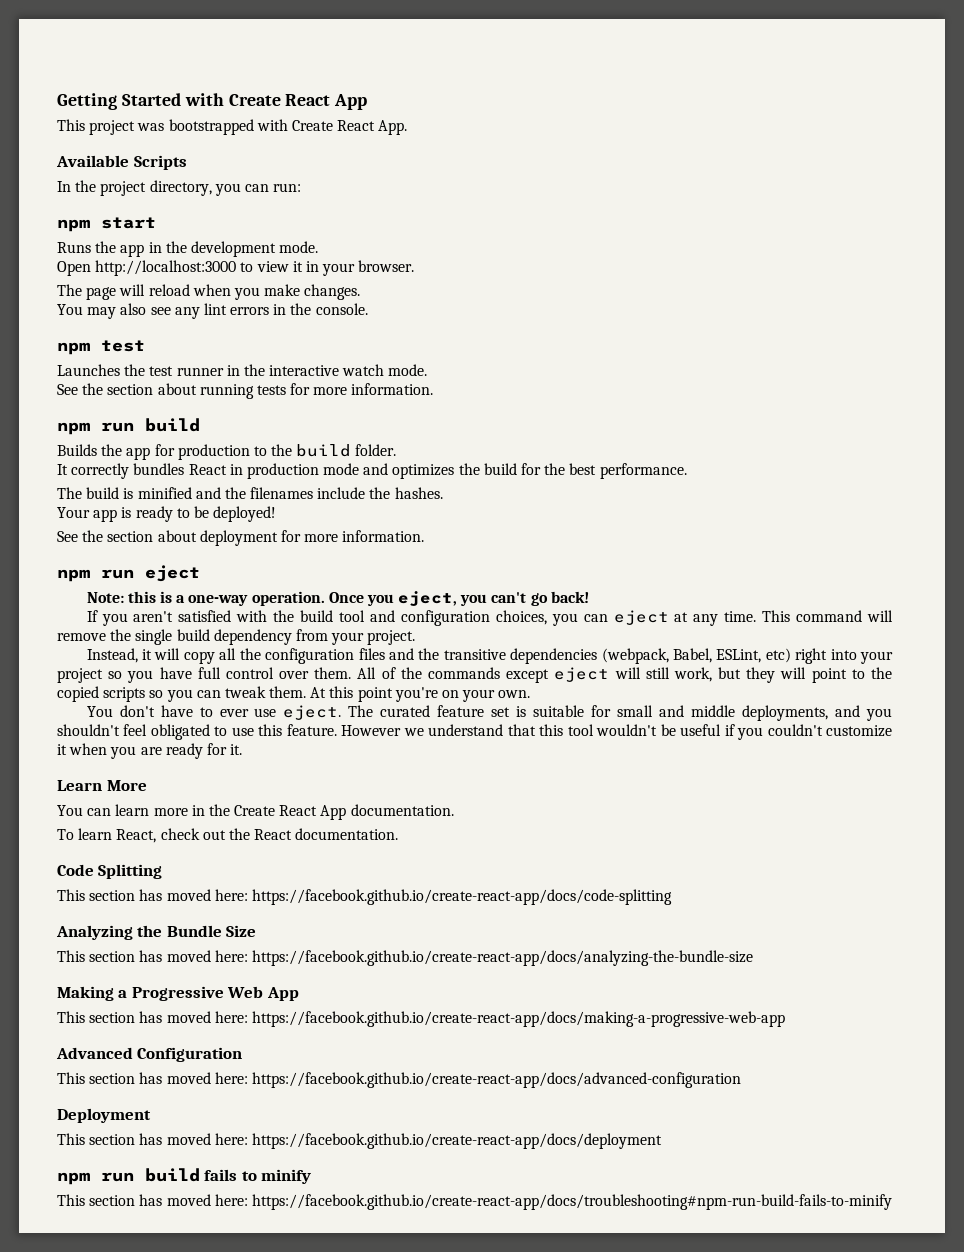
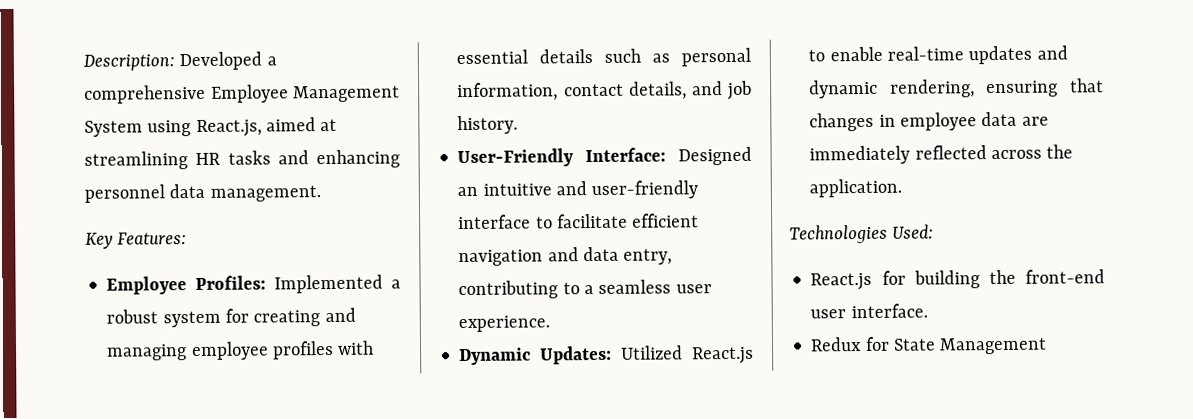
[57,93,368,110] [57,119,408,135] [56,155,187,170] [57,180,302,196] [57,217,156,232] [57,241,319,257] [57,260,415,276] [57,284,361,300] [57,303,368,319] [57,340,145,355] [57,364,428,376] [57,383,434,399] [57,418,200,435] [57,444,397,460] [57,463,687,479] [57,487,443,499] [57,506,277,522] [57,530,425,546] [57,565,200,582] [86,591,589,606] [86,610,893,626] [57,629,416,645] [86,648,893,664] [57,667,892,683] [57,686,531,702] [86,705,893,721] [57,724,893,740] [57,743,243,759] [57,780,147,791] [57,804,454,820] [57,828,399,843] [57,864,163,879] [57,889,672,905] [56,925,257,940] [57,950,753,966] [57,986,299,1001] [57,1011,785,1027] [56,1047,243,1062] [57,1072,741,1088] [57,1108,151,1123] [57,1133,662,1149] [57,1168,312,1185] [57,1194,892,1210] Getting Started with Create React App // This project was bootstrapped with Create React App. // Available Scripts // In the project directory, you can run: // npm start // Runs the app in the development mode. // Open http://localhost:3000 to view it in your browser. // The page will reload when you make changes. // You may also see any lint errors in the console. // npm test // Launches the test runner in the interactive watch mode. // See the section about running tests for more information. // npm run build // Builds the app for production to the build folder. // It correctly bundles React in production mode and optimizes the build for the best performance. // The build is minified and the filenames include the hashes. // Your app is ready to be deployed! // See the section about deployment for more information. // npm run eject // Note: this is a one-way operation. Once you eject, you can't go back! // If you aren't satisfied with the build tool and configuration choices, you can eject at any time. This command will remove the single build dependency from your project. // Instead, it will copy all the configuration files and the transitive dependencies (webpack, Babel, ESLint, etc) right into your project so you have full control over them. All of the commands except eject will still work, but they will point to the copied scripts so you can tweak them. At this point you're on your own. // You don't have to ever use eject. The curated feature set is suitable for small and middle deployments, and you shouldn't feel obligated to use this feature. However we understand that this tool wouldn't be useful if you couldn't customize it when you are ready for it. // Learn More // You can learn more in the Create React App documentation. // To learn React, check out the React documentation. // Code Splitting // This section has moved here: https://facebook.github.io/create-react-app/docs/code-splitting // Analyzing the Bundle Size // This section has moved here: https://facebook.github.io/create-react-app/docs/analyzing-the-bundle-size // Making a Progressive Web App // This section has moved here: https://facebook.github.io/create-react-app/docs/making-a-progressive-web-app // Advanced Configuration // This section has moved here: https://facebook.github.io/create-react-app/docs/advanced-configuration // Deployment // This section has moved here: https://facebook.github.io/create-react-app/docs/deployment // npm run build fails to minify // This section has moved here: https://facebook.github.io/create-react-app/docs/troubleshooting#npm-run-build-fails-to-minify -> [83,51,277,71] [84,84,400,104] [84,117,338,138] [84,149,400,170] [84,183,321,203] [85,232,188,249] [106,274,401,295] [106,307,356,328] [107,340,375,361] [456,47,751,67] [457,80,752,102] [457,115,519,135] [457,146,752,168] [457,180,699,200] [458,213,700,230] [458,246,673,267] [458,279,712,300] [458,315,551,333] [459,345,754,366] [808,45,1068,65] [809,78,1104,99] [809,111,1049,132] [809,144,1074,165] [809,178,903,198] [789,224,935,244] [810,269,1105,291] [810,303,928,319] [810,336,1048,355] Description: Developed a comprehensive Employee Management System using React.js, aimed at streamlining HR tasks and enhancing personnel data management. // Key Features: // Employee Profiles: Implemented a robust system for creating and managing employee profiles with essential details such as personal information, contact details, and job history. // User-Friendly Interface: Designed an intuitive and user-friendly interface to facilitate efficient navigation and data entry, contributing to a seamless user experience. // Dynamic Updates: Utilized React.js to enable real-time updates and dynamic rendering, ensuring that changes in employee data are immediately reflected across the application. // Technologies Used: // React.js for building the front-end user interface. // Redux for State Management

